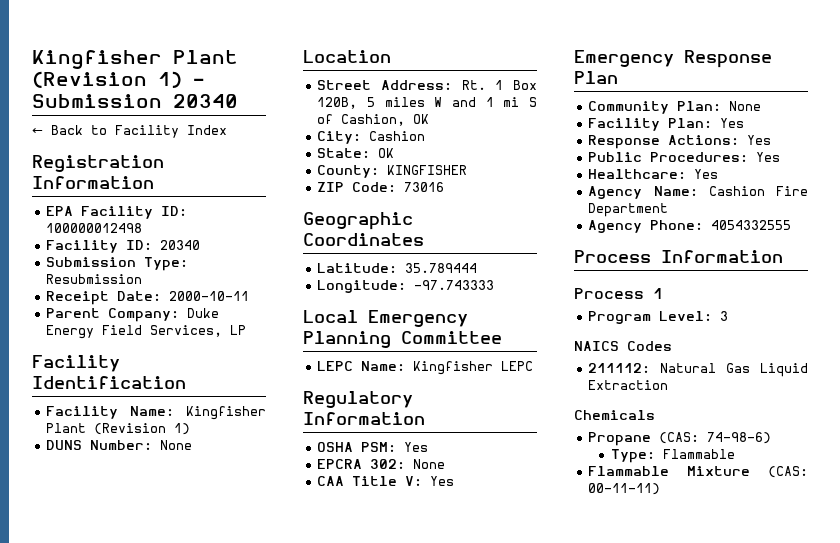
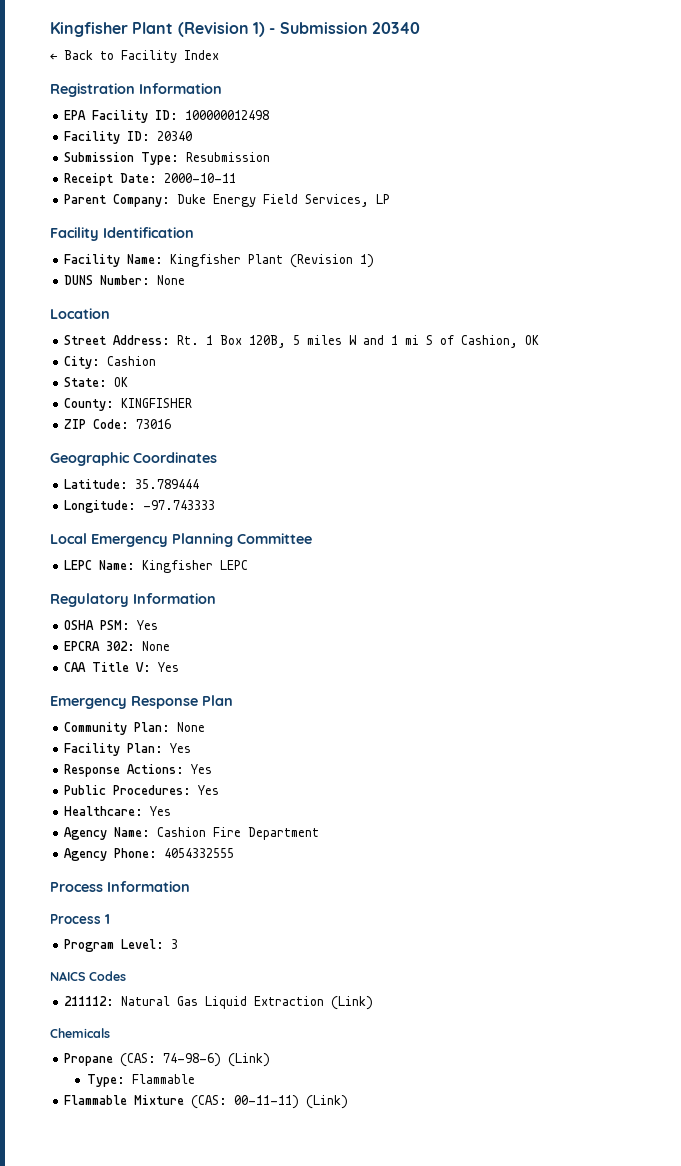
(669, 385) none -> [331,996,374,1010] (Link)
(772, 438) none -> [228,1053,271,1067] (Link)
(661, 489) none -> [306,1095,349,1109] (Link)

